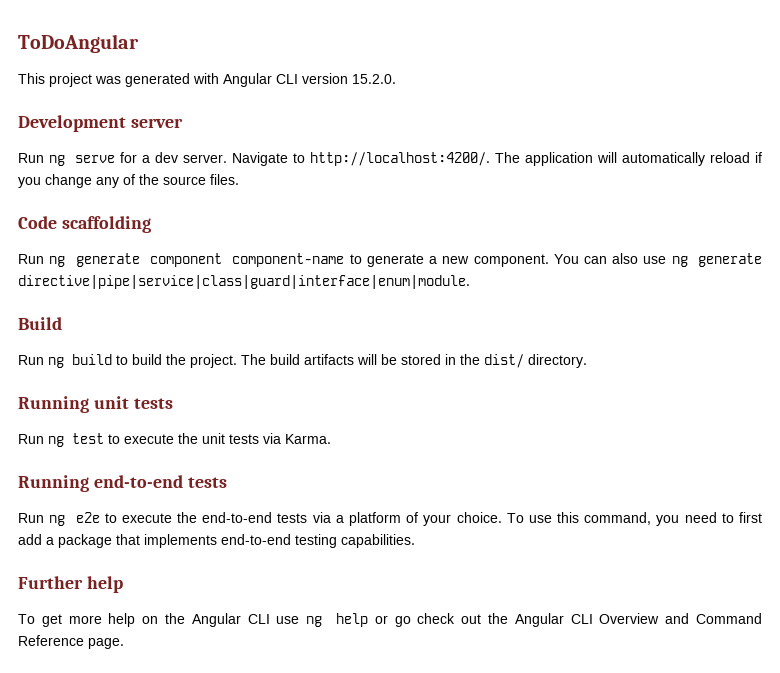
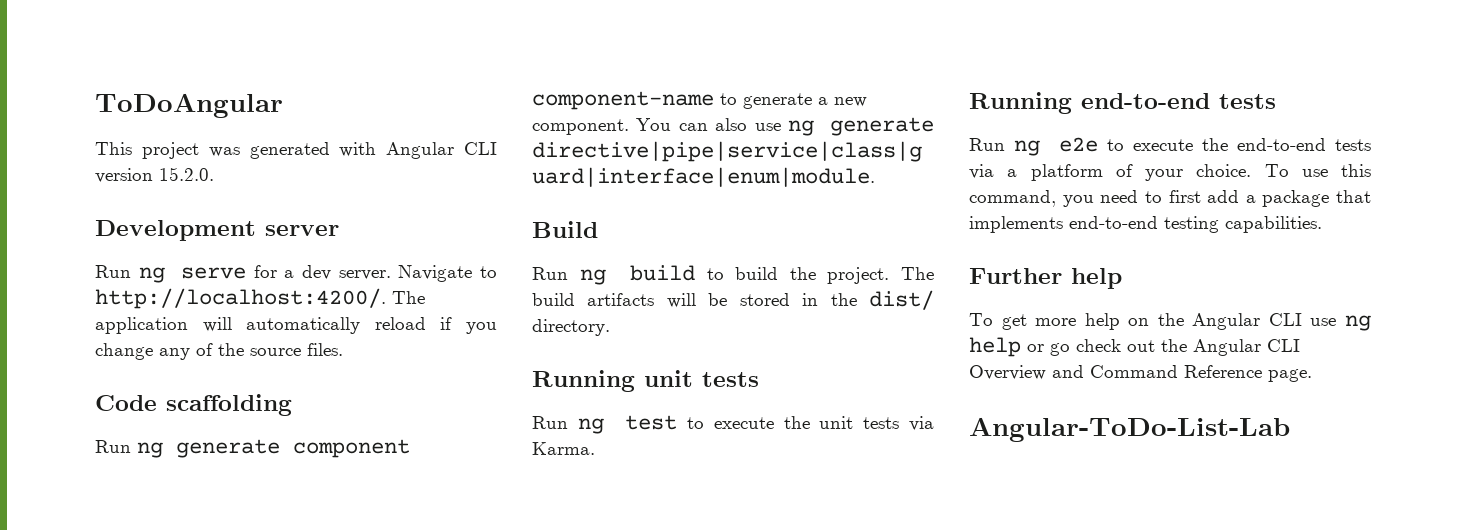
(124, 643) none -> [969,417,1290,442] // Angular-ToDo-List-Lab

